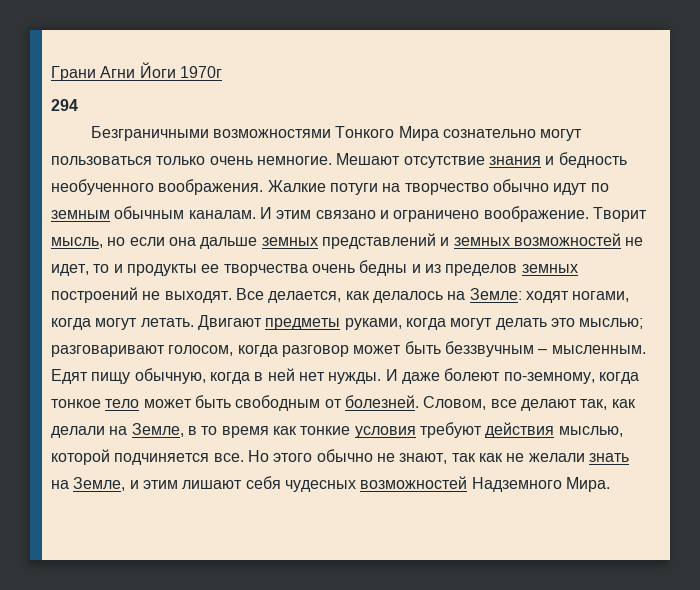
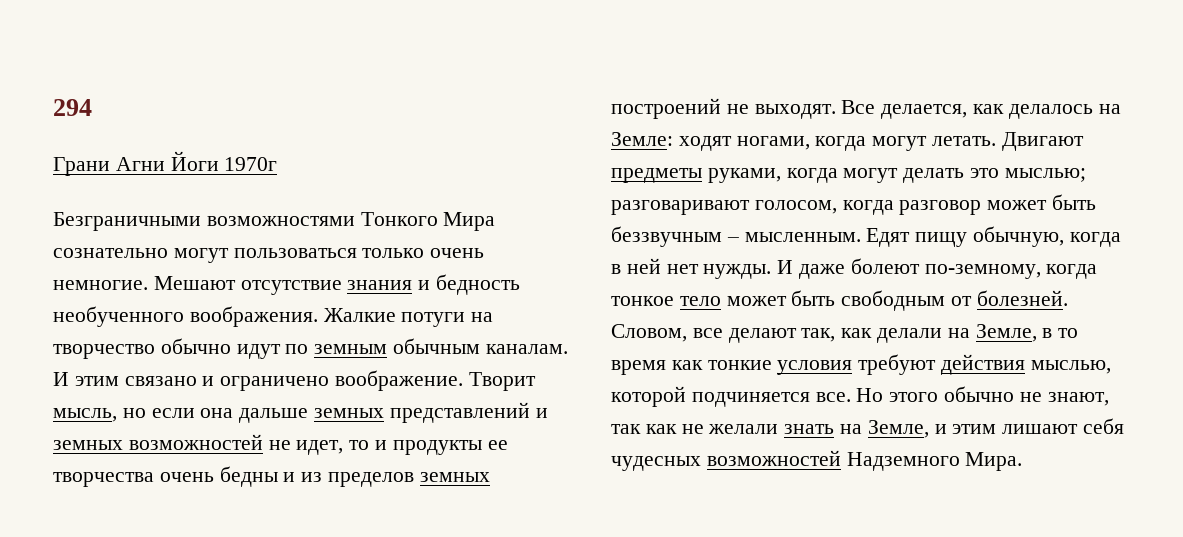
(51, 73) none -> [53,99,92,116] 294 //
[51,99,78,111] // 294 -> (278, 164) none

